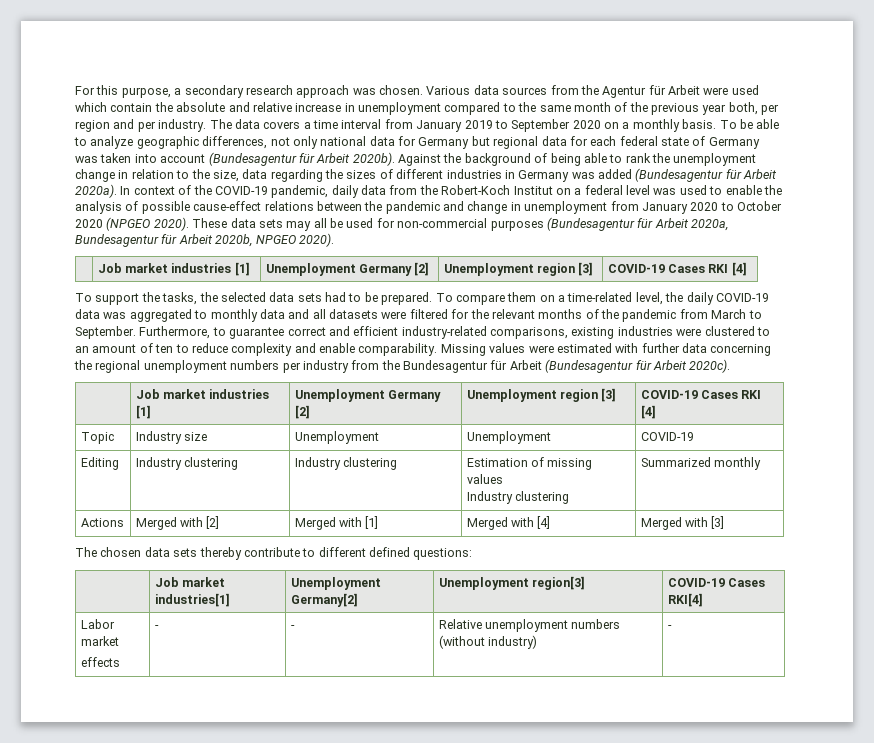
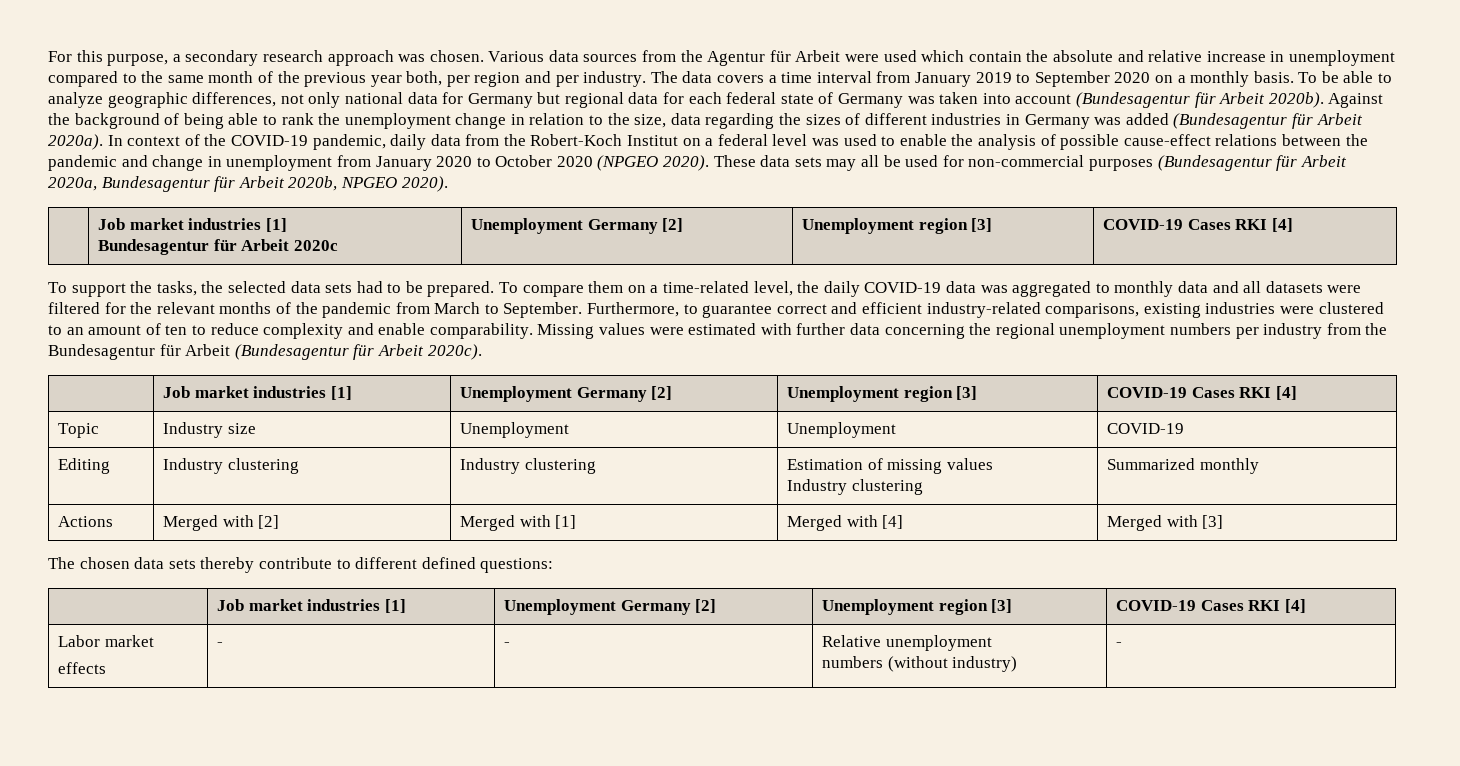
(250, 269) none -> [98,239,339,255] // Bundesagentur für Arbeit 2020c
[154,593,230,607] [290,577,381,590] [290,593,358,607] [438,576,586,590] [667,578,766,587] [667,593,703,607] industries[1] | Unemployment Germany[2] | Unemployment region[3] | COVID-19 Cases RKI[4] -> [307,599,407,613] [504,599,717,615] [822,599,1013,615] [1116,599,1307,613] industries [1] | Unemployment Germany [2] | Unemployment region [3] | COVID-19 Cases RKI [4]
(569, 625) none -> (992, 643) //

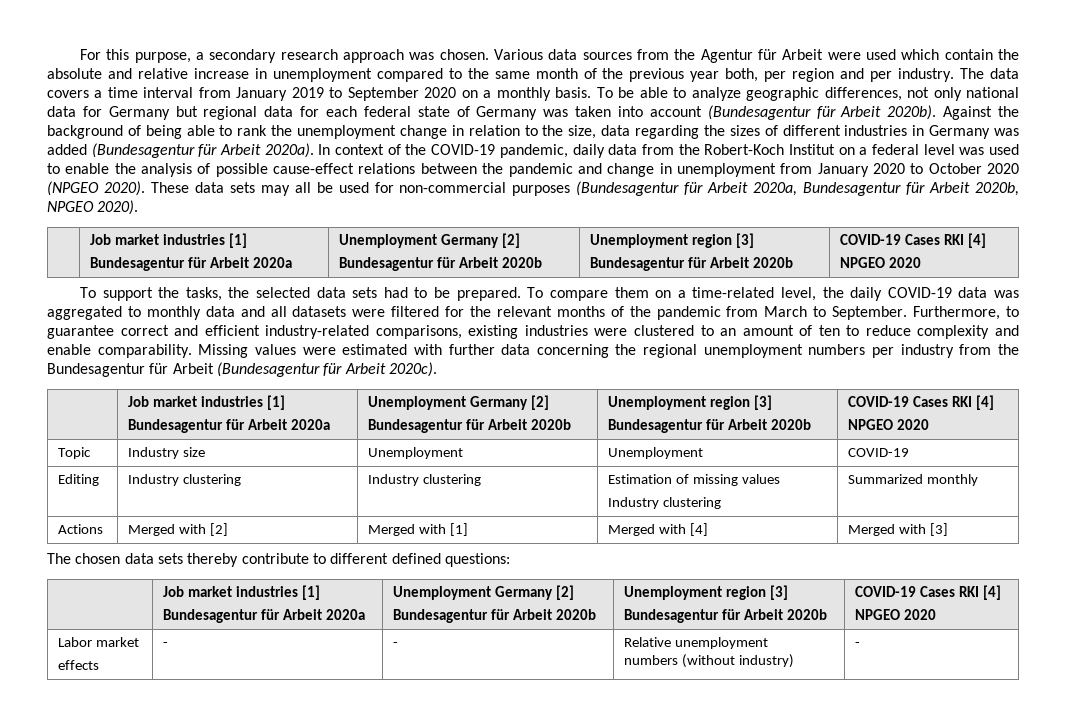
[294,240,339,251] [471,218,684,234] [802,218,993,234] [1103,218,1294,232] 2020c | Unemployment Germany [2] | Unemployment region [3] | COVID-19 Cases RKI [4] -> [252,257,292,268] [338,233,520,248] [338,257,542,271] [589,233,754,248] [589,257,793,271] [839,233,986,248] [839,257,921,268] 2020a | Unemployment Germany [2] // Bundesagentur für Arbeit 2020b | Unemployment region [3] // Bundesagentur für Arbeit 2020b | COVID-19 Cases RKI [4] // NPGEO 2020
[460,386,673,402] [787,386,978,402] [1107,386,1298,400] | Unemployment Germany [2] | Unemployment region [3] | COVID-19 Cases RKI [4] -> [127,419,330,433] [367,395,549,410] [367,419,571,433] [607,395,772,410] [607,419,811,433] [847,395,994,410] [847,419,929,430] // Bundesagentur für Arbeit 2020a | Unemployment Germany [2] // Bundesagentur für Arbeit 2020b | Unemployment region [3] // Bundesagentur für Arbeit 2020b | COVID-19 Cases RKI [4] // NPGEO 2020
[504,599,717,615] [822,599,1013,615] [1116,599,1307,613] | Unemployment Germany [2] | Unemployment region [3] | COVID-19 Cases RKI [4] -> [162,609,365,623] [392,585,574,600] [392,609,596,623] [623,585,788,600] [623,609,827,623] [854,585,1001,600] [854,609,936,620] // Bundesagentur für Arbeit 2020a | Unemployment Germany [2] // Bundesagentur für Arbeit 2020b | Unemployment region [3] // Bundesagentur für Arbeit 2020b | COVID-19 Cases RKI [4] // NPGEO 2020

